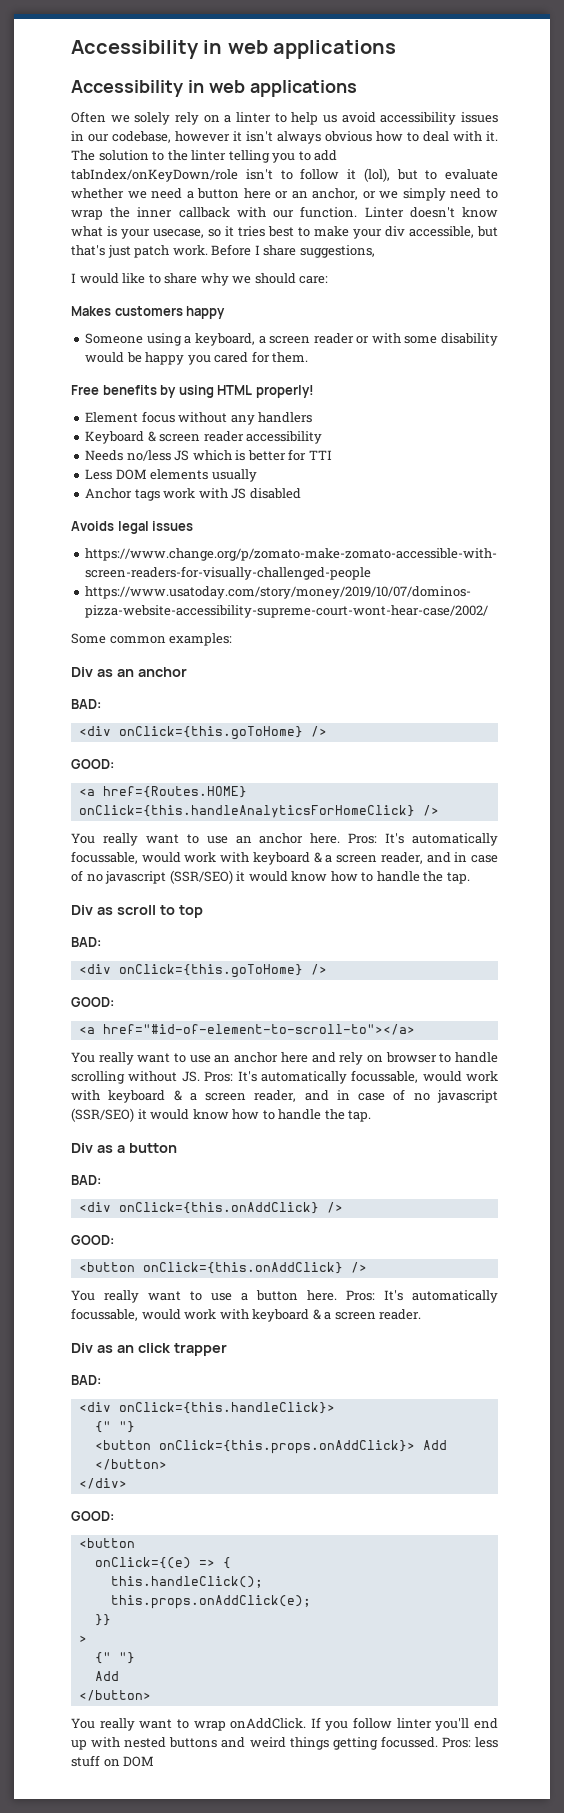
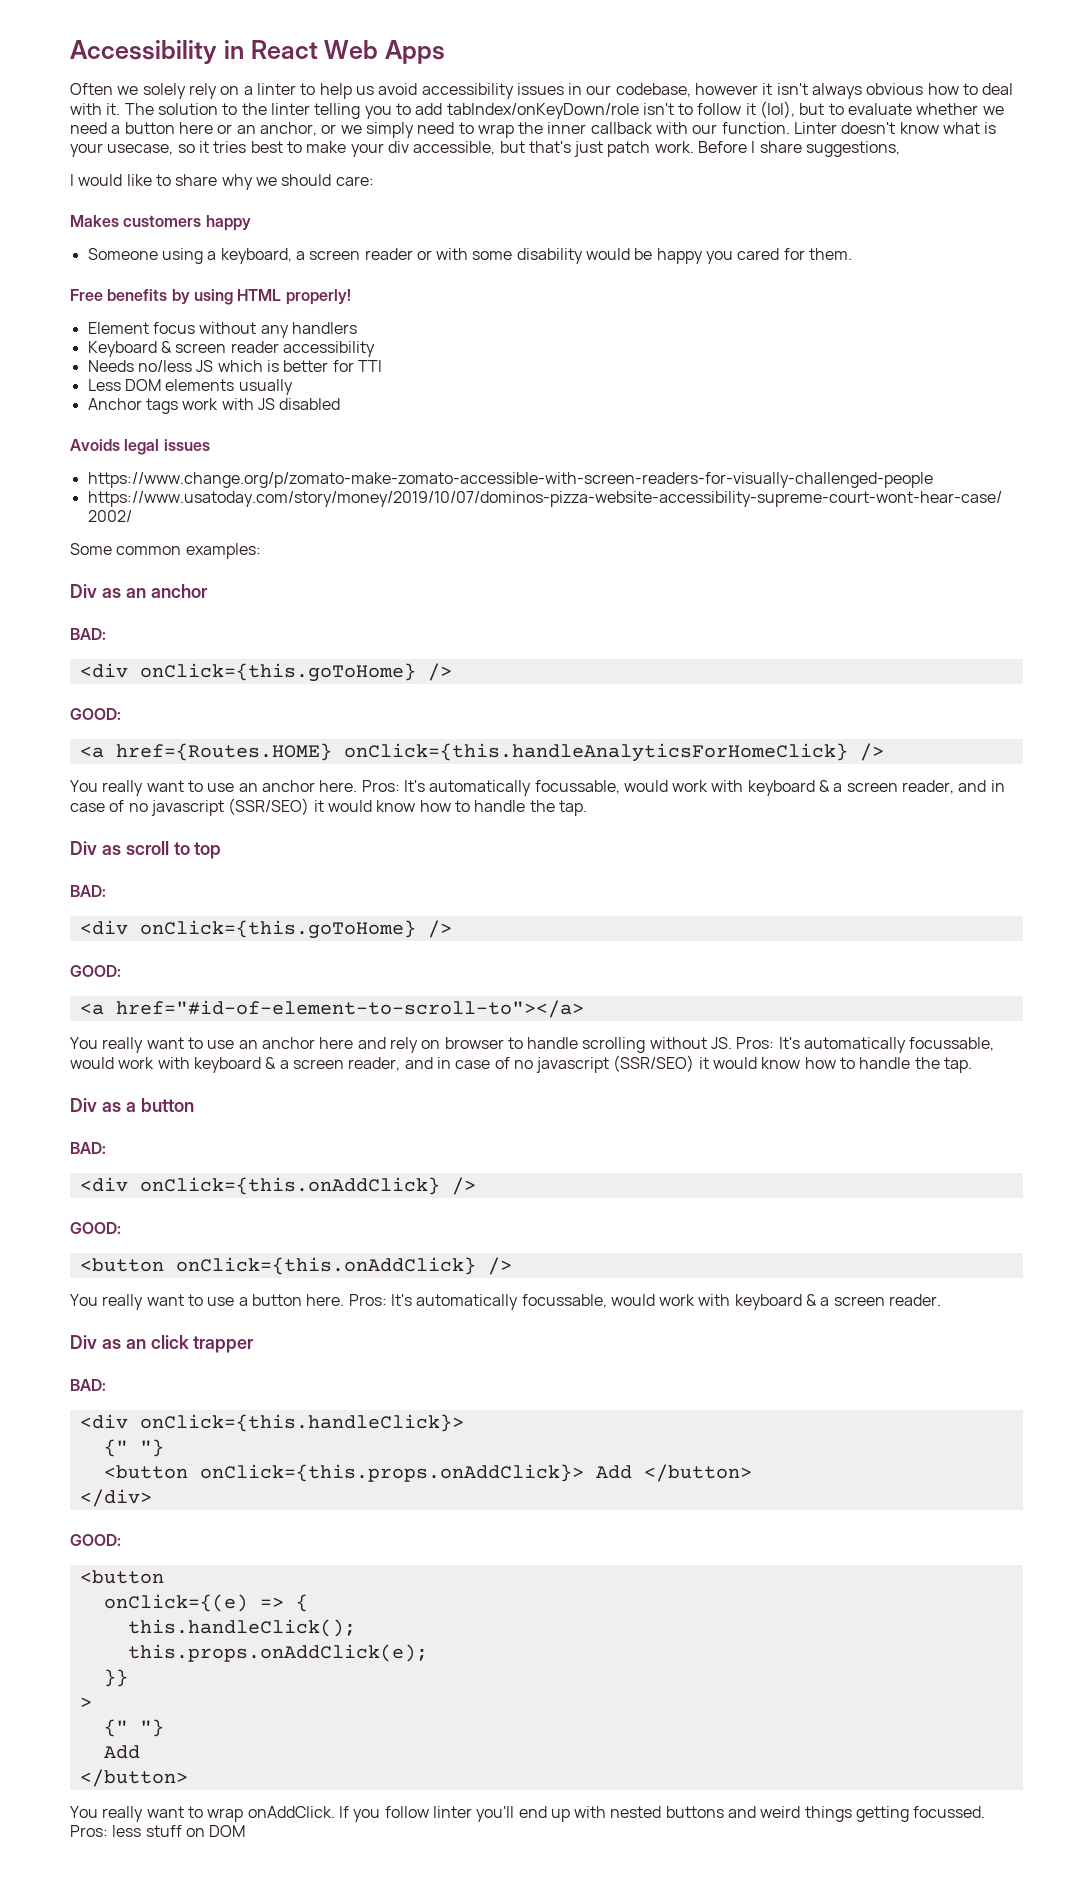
[71,40,397,59] [71,80,357,97] Accessibility in web applications // Accessibility in web applications -> [70,40,445,64] Accessibility in React Web Apps

